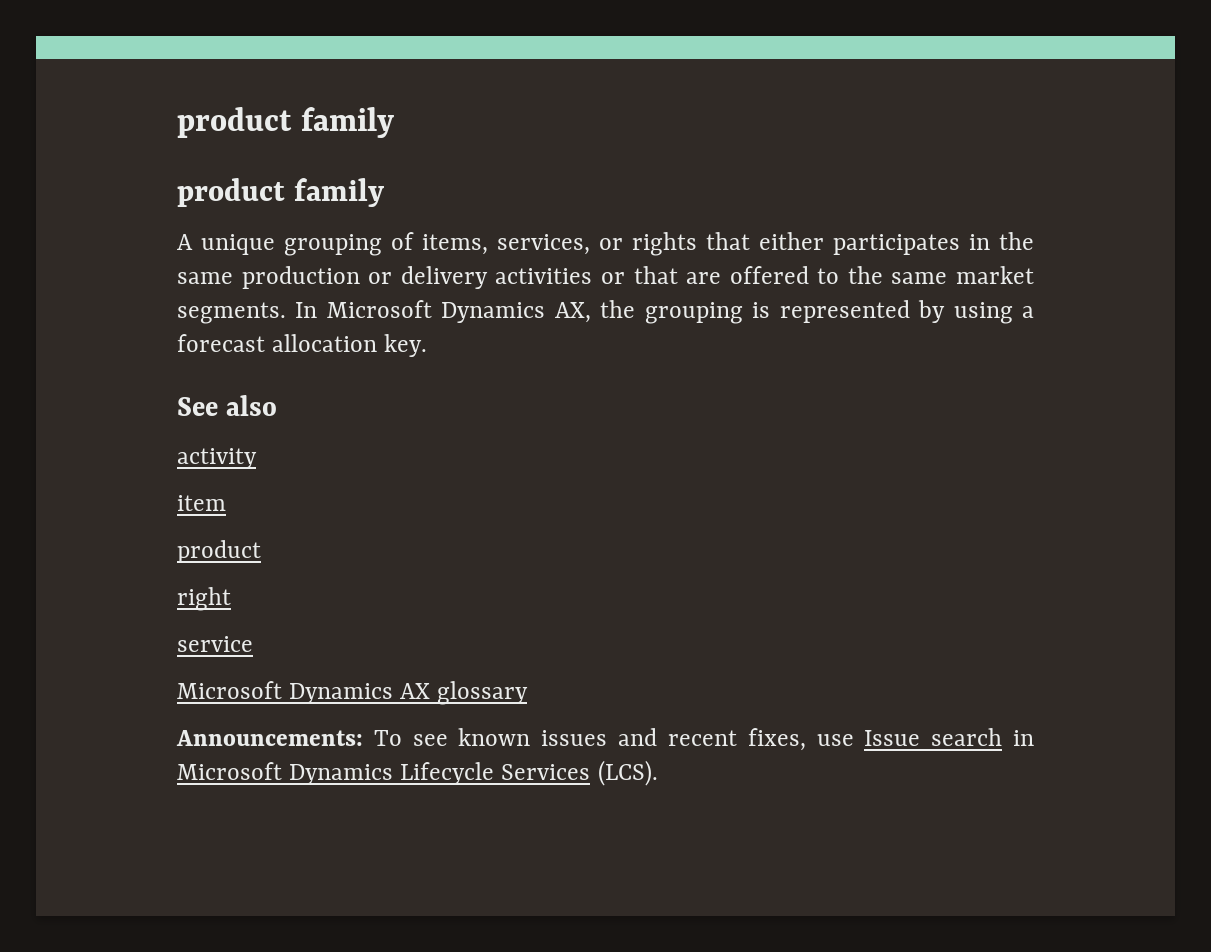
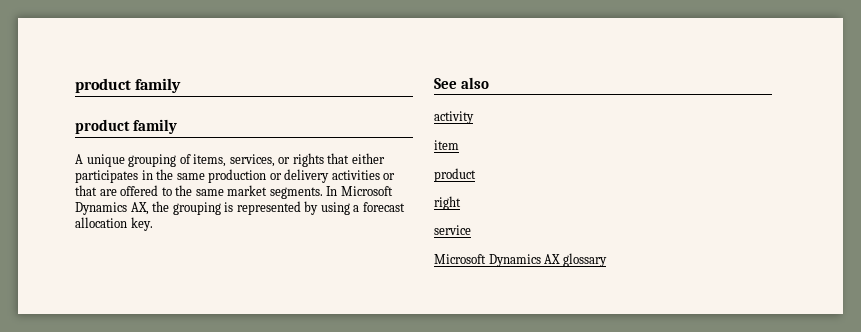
[176,728,1035,751] [177,760,658,786] // Announcements: To see known issues and recent fixes, use Issue search in Microsoft Dynamics Lifecycle Services (LCS). -> (607, 260) none

